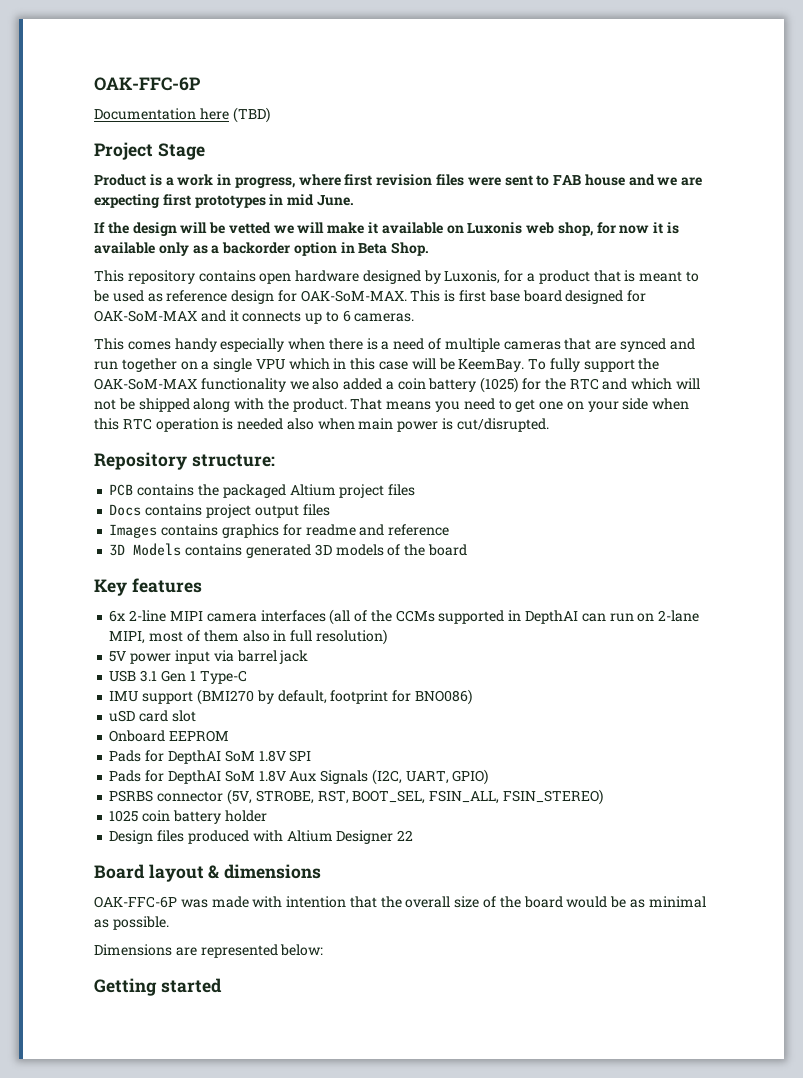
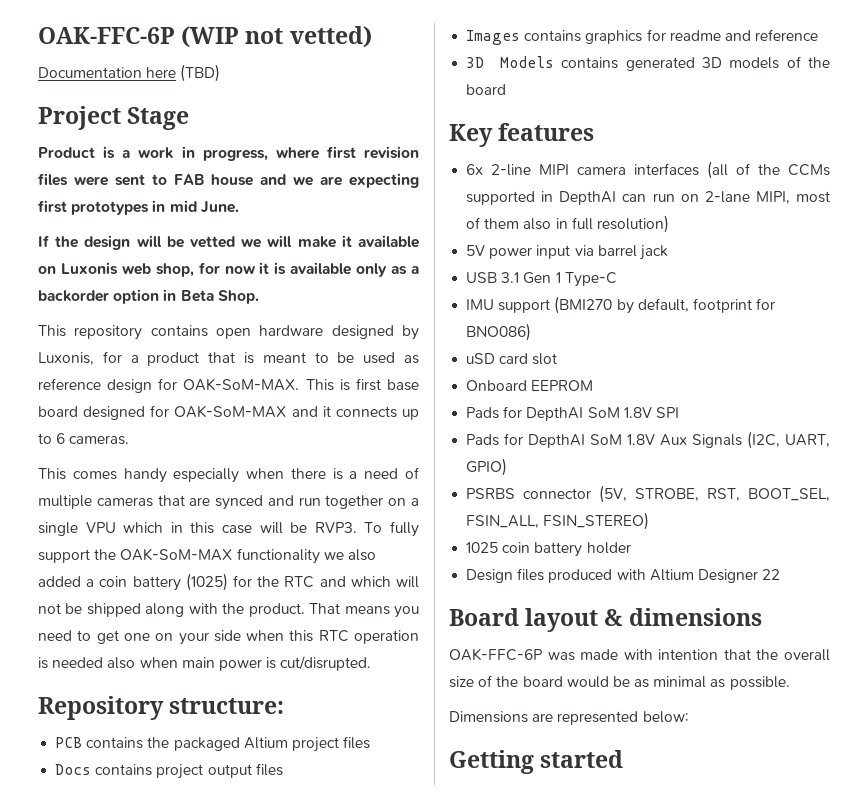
[94,77,200,91] OAK-FFC-6P -> [38,26,372,48] OAK-FFC-6P (WIP not vetted)
[458,359,525,372] KeemBay. -> [314,522,357,533] RVP3.

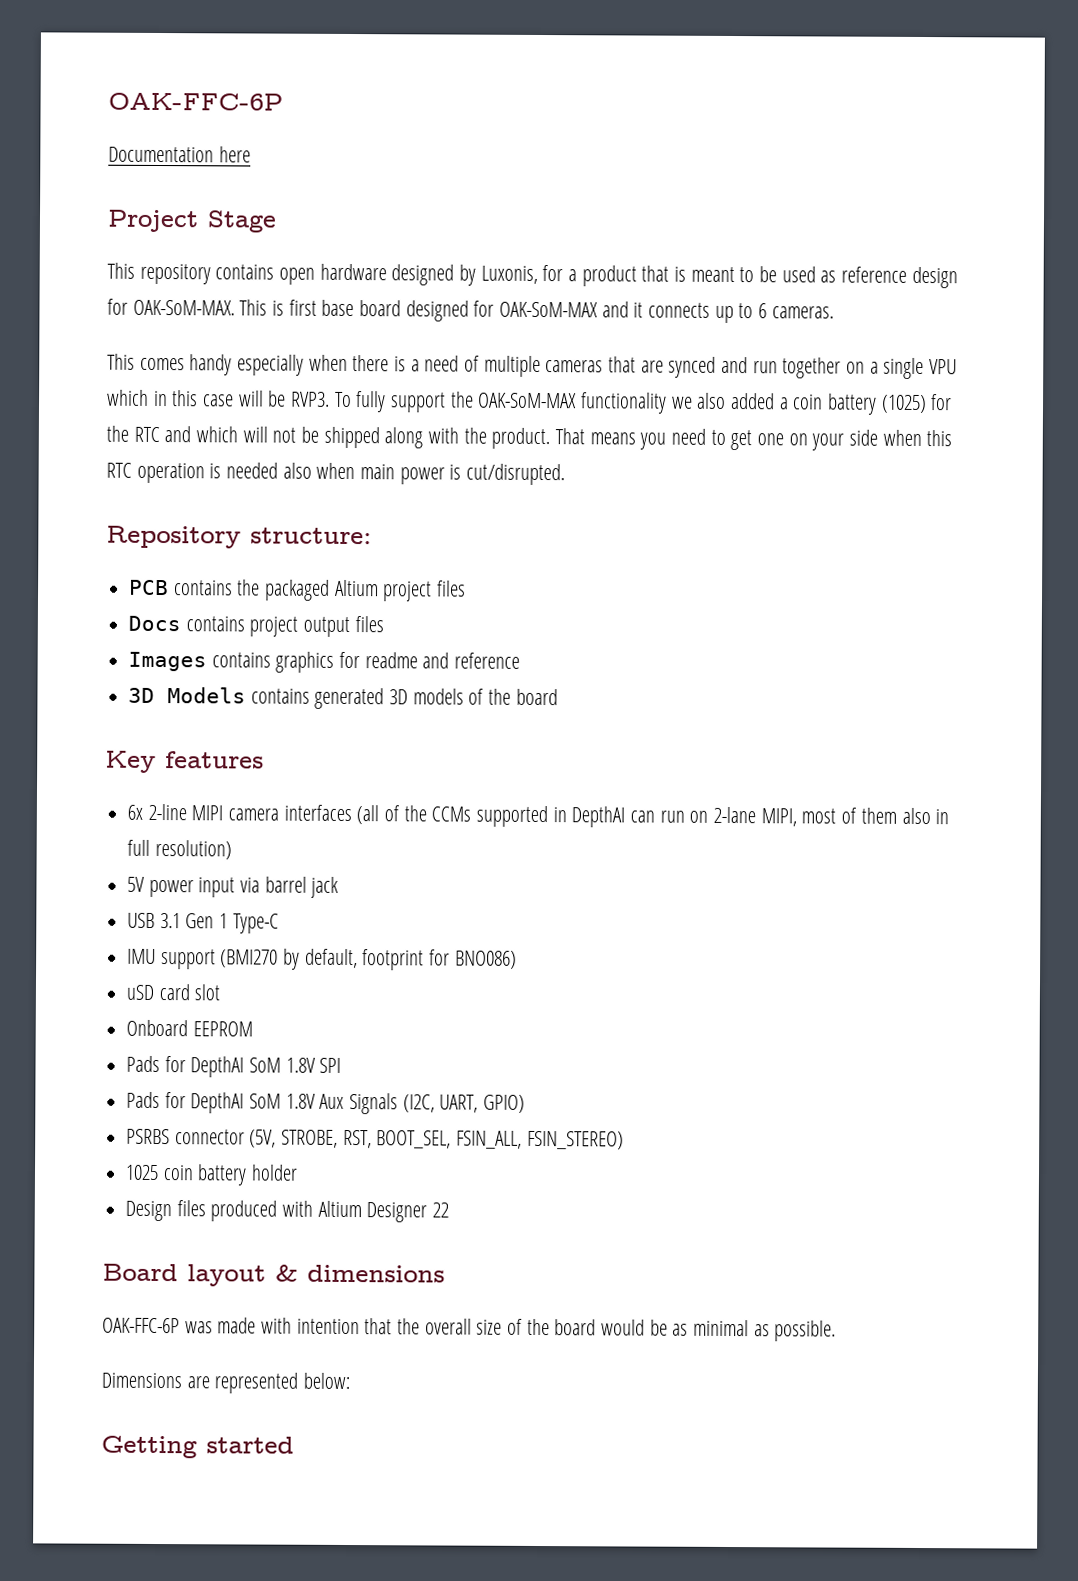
[38,26,372,48] OAK-FFC-6P (WIP not vetted) -> [108,92,283,111] OAK-FFC-6P
[180,64,221,82] (TBD) -> (251, 154) none
[38,146,419,161] [38,173,419,188] [38,200,239,215] [38,235,419,250] [38,262,420,277] [38,289,259,304] // Product is a work in progress, where first revision files were sent to FAB house and we are expecting first prototypes in mid June. // If the design will be vetted we will make it available on Luxonis web shop, for now it is available only as a backorder option in Beta Shop. -> (277, 221) none

